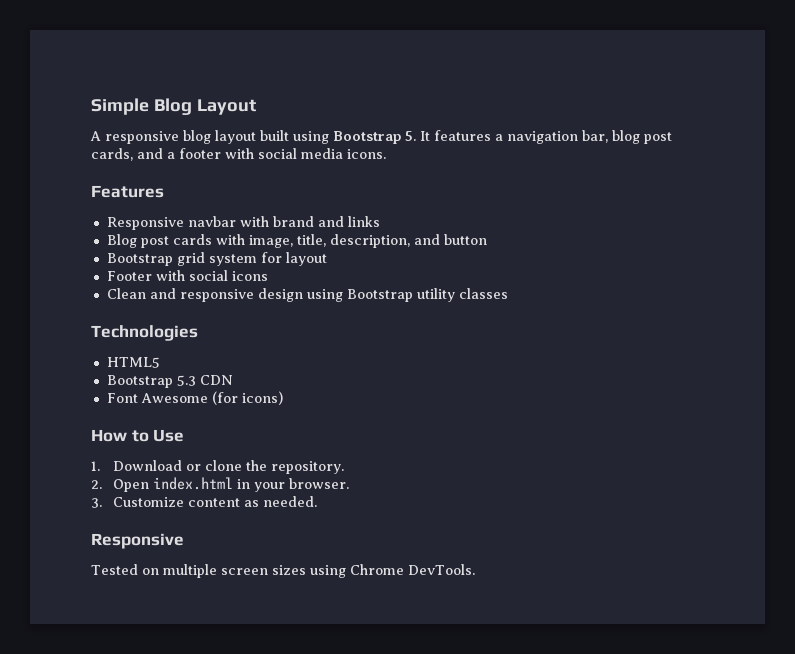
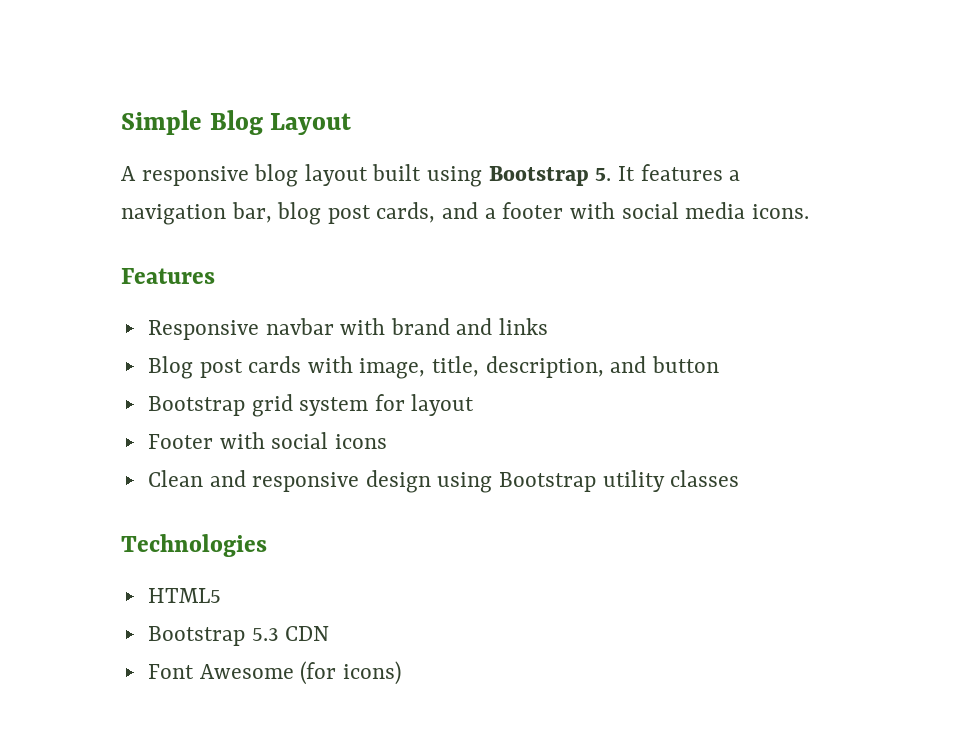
[91,429,185,442] [91,460,344,474] [91,477,349,492] [91,496,317,508] [91,533,184,549] [91,564,475,578] // How to Use // 1. Download or clone the repository. // 2. Open index.html in your browser. // 3. Customize content as needed. // Responsive // Tested on multiple screen sizes using Chrome DevTools. -> (401, 673) none

